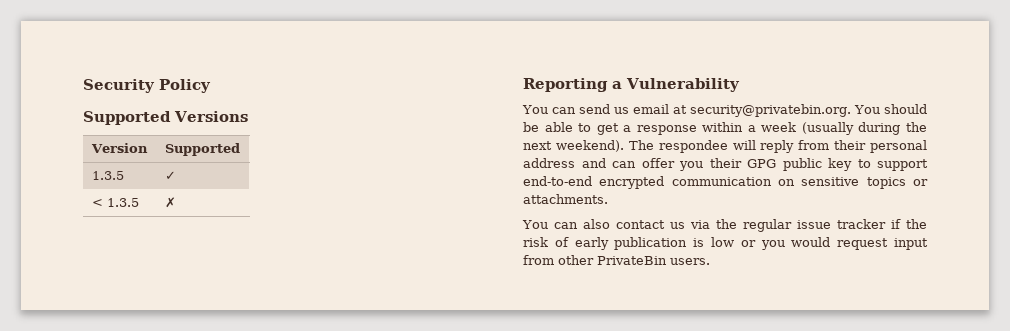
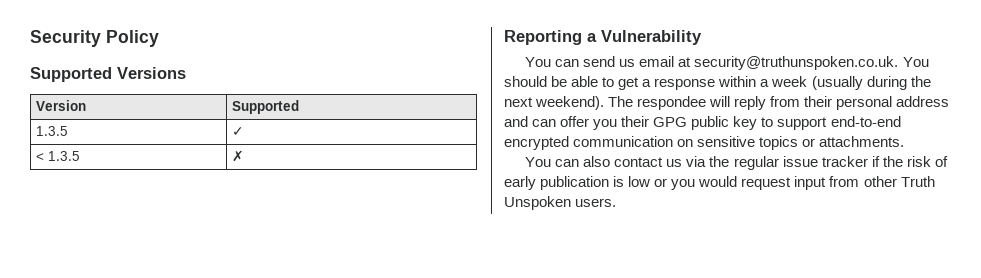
[690,104,852,117] security@privatebin.org. -> [694,56,899,70] security@truthunspoken.co.uk.
[597,256,667,265] PrivateBin -> [900,176,935,187] [504,196,571,210] Truth Unspoken

